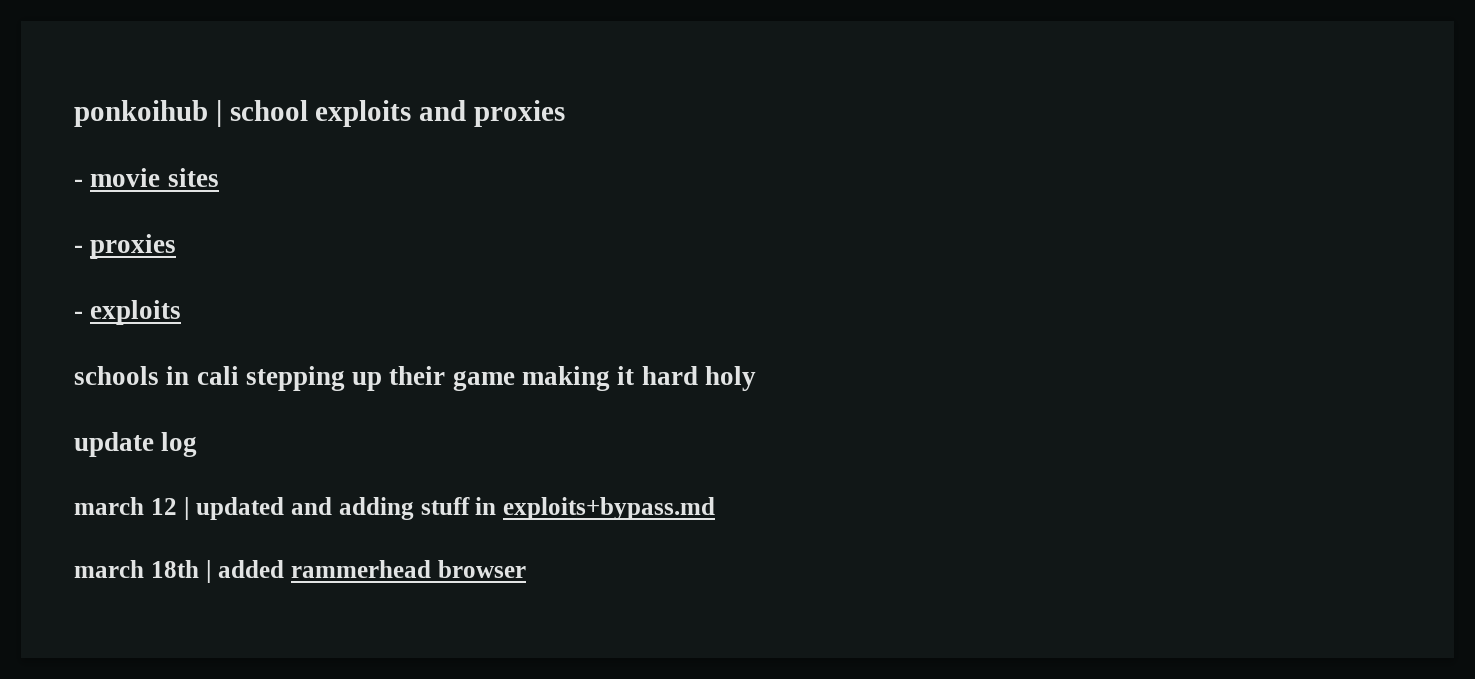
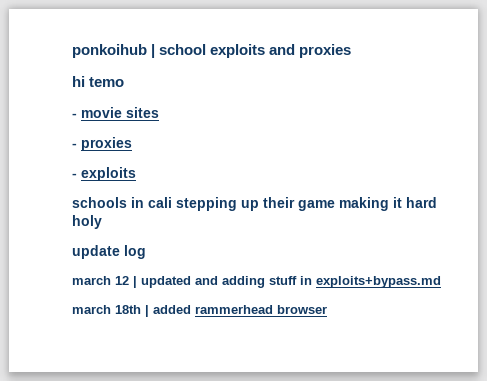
(566, 113) none -> [72,76,125,87] // hi temo

